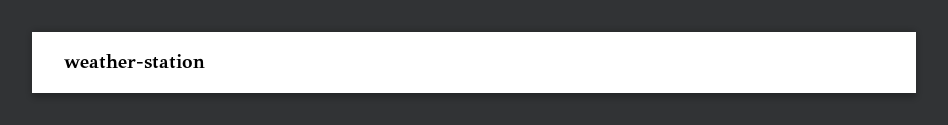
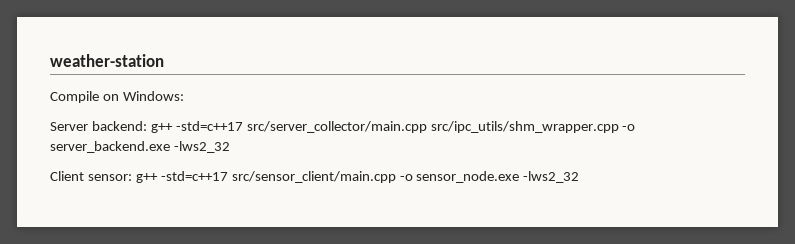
(205, 61) none -> [50,91,184,103] [50,121,636,133] [50,141,230,153] [50,171,580,183] // Compile on Windows: // Server backend: g++ -std=c++17 src/server_collector/main.cpp src/ipc_utils/shm_wrapper.cpp -o server_backend.exe -lws2_32 // Client sensor: g++ -std=c++17 src/sensor_client/main.cpp -o sensor_node.exe -lws2_32

